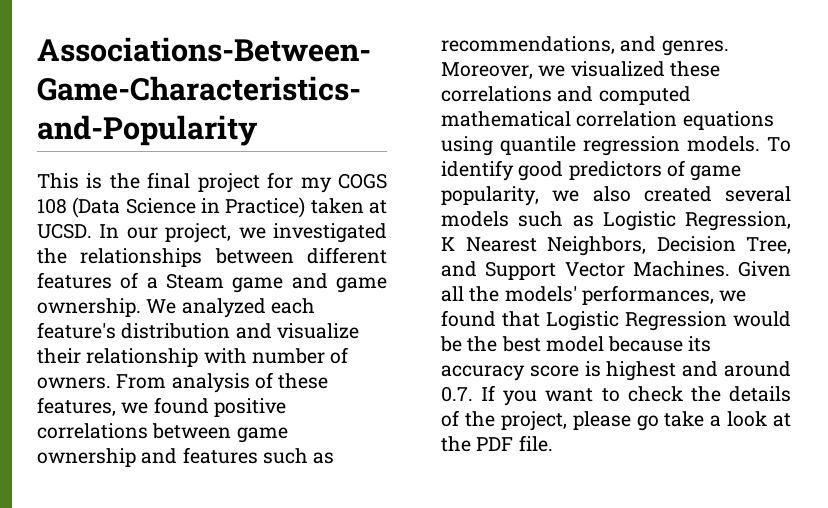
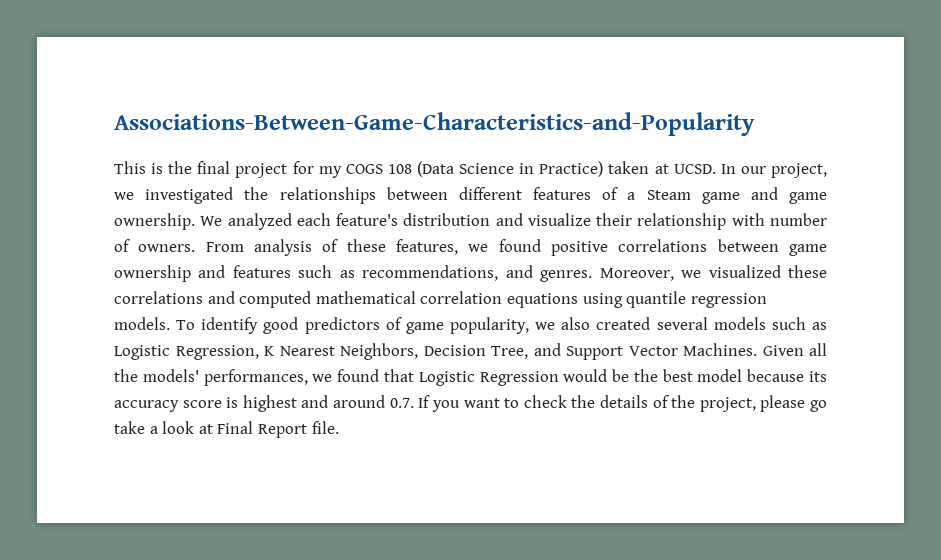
[441,436,514,452] the PDF -> [217,421,307,438] Final Report

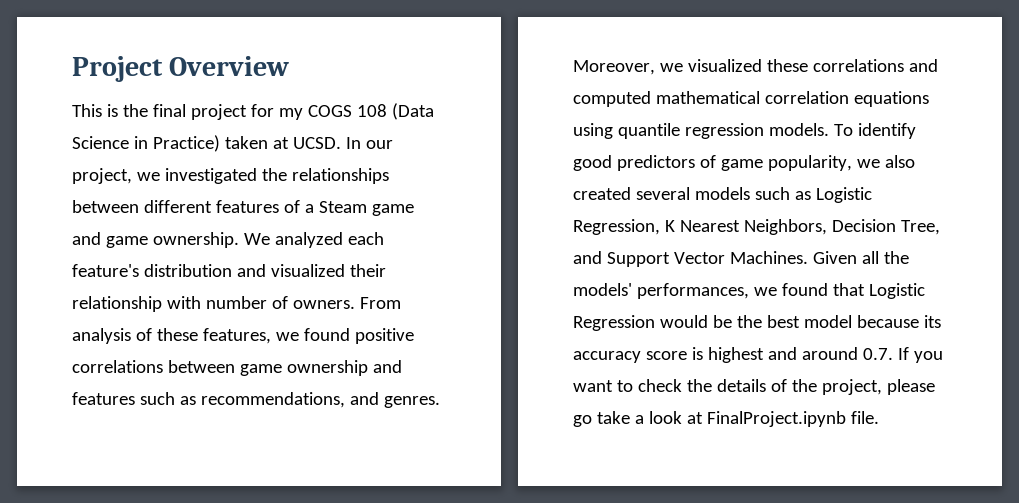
[114,112,755,136] Associations-Between-Game-Characteristics-and-Popularity -> [72,56,290,82] Project Overview
[527,213,591,226] visualize -> [270,264,345,277] visualized
[217,421,307,438] Final Report -> [706,411,846,427] FinalProject.ipynb

